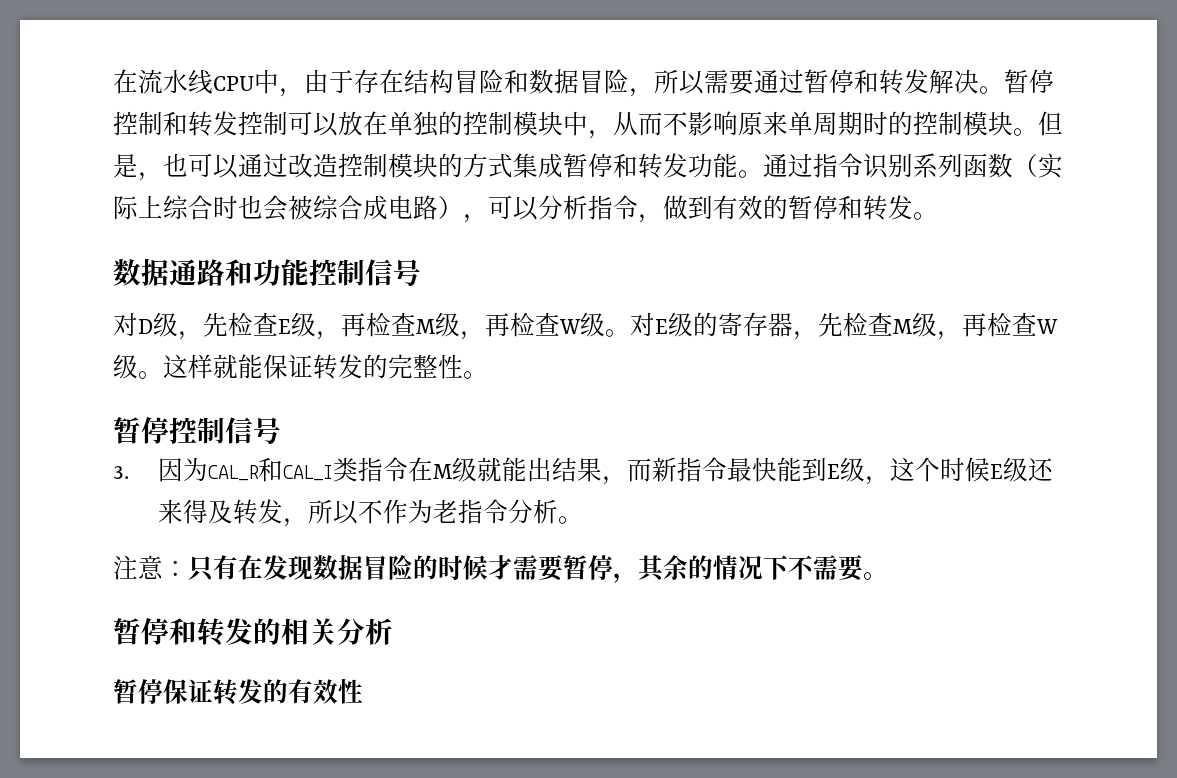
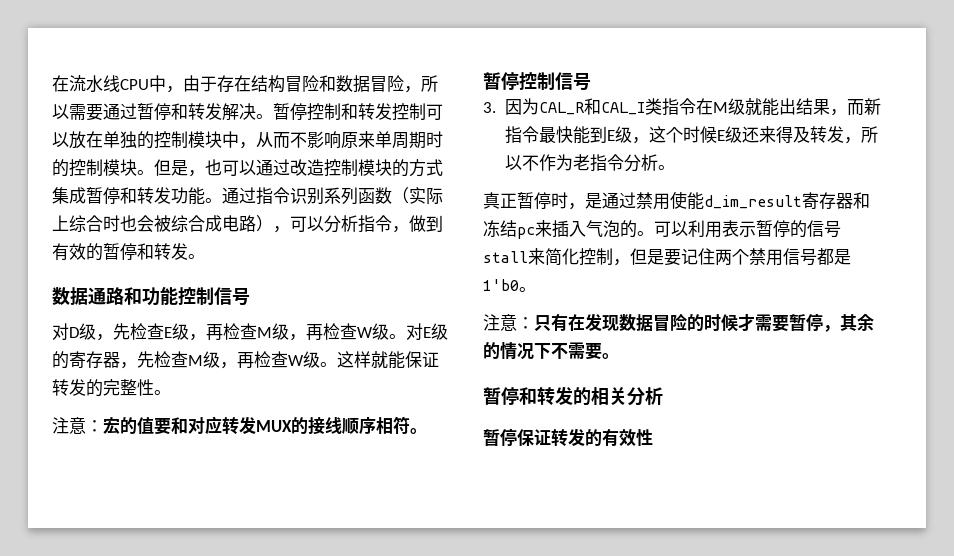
(488, 375) none -> [52,416,427,435] // 注意：宏的值要和对应转发MUX的接线顺序相符。
(584, 520) none -> [483,191,870,210] [483,220,841,239] [483,248,851,266] [483,279,536,292] // 真正暂停时，是通过禁用使能d_im_result寄存器和冻结pc来插入气泡的。可以利用表示暂停的信号stall来简化控制，但是要记住两个禁用信号都是1'b0。

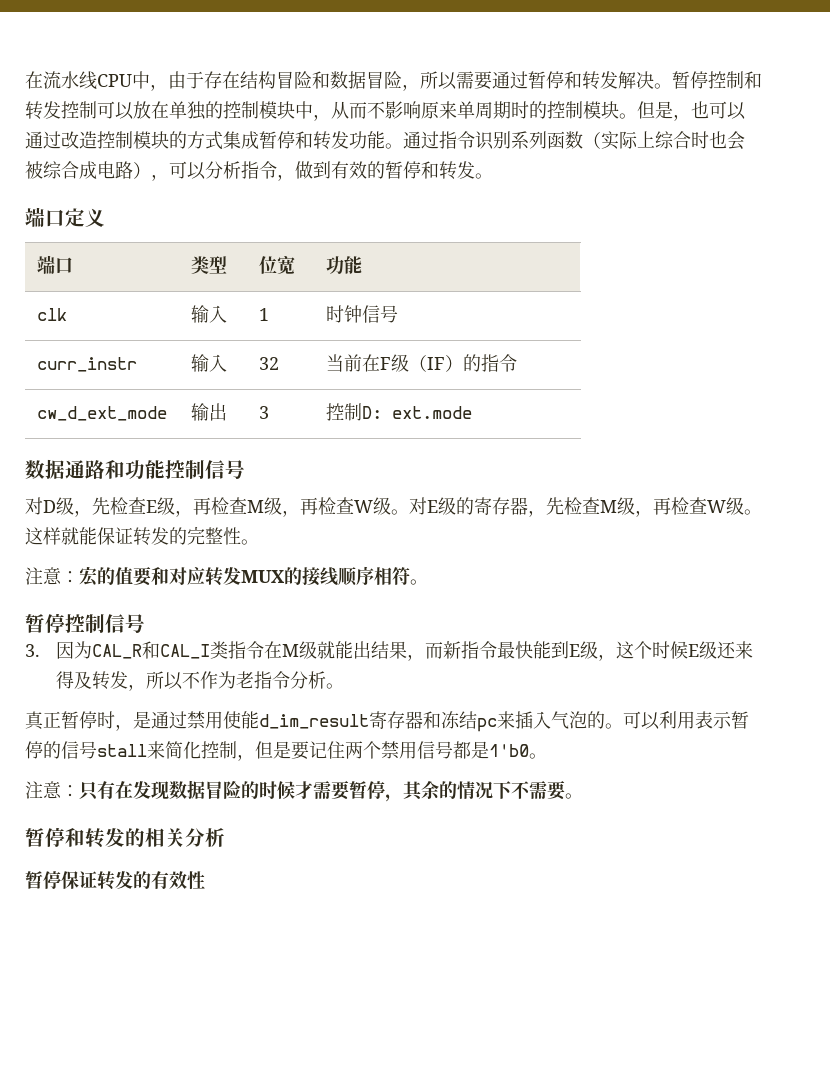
(205, 256) none -> [25,207,105,227] [36,255,73,274] [190,256,227,274] [258,255,295,275] [325,256,362,274] [36,308,67,321] [190,305,227,323] [258,308,269,321] [325,305,398,323] [36,357,137,372] [190,354,227,372] [258,357,279,370] [325,354,517,372] [36,406,167,421] [190,403,227,421] [258,406,269,419] [325,403,472,421] // 端口定义 // 端口 | 类型 | 位宽 | 功能 // clk | 输入 | 1 | 时钟信号 // curr_instr | 输入 | 32 | 当前在F级（IF）的指令 // cw_d_ext_mode | 输出 | 3 | 控制D: ext.mode

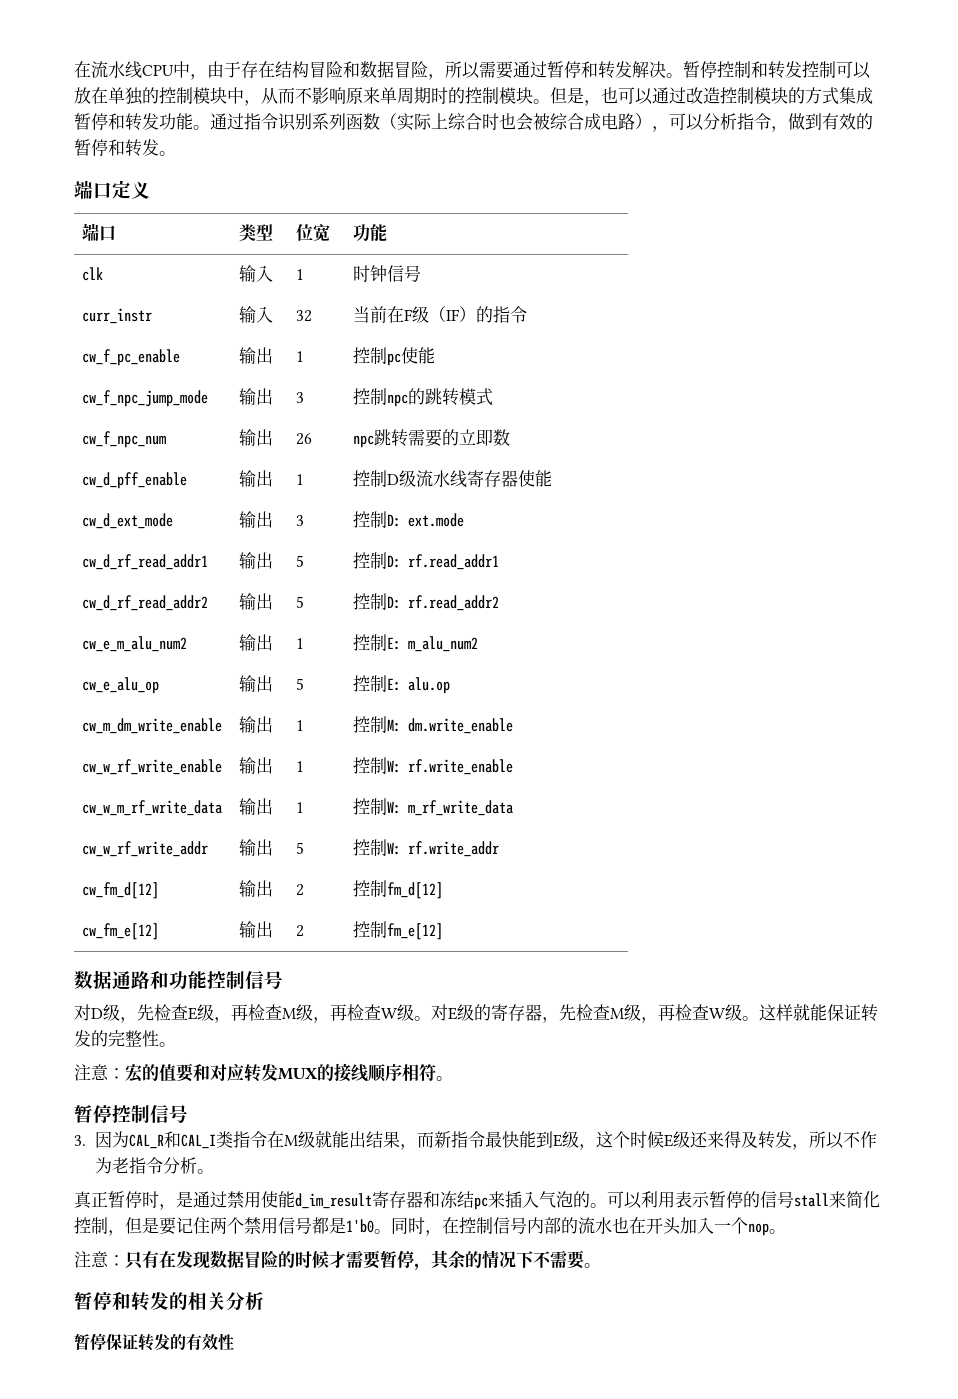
(517, 363) none -> [82,349,181,366] [239,347,274,364] [296,351,305,362] [353,347,436,366] [82,390,209,407] [239,388,274,405] [296,392,305,403] [353,388,494,407] [82,431,167,448] [239,429,274,446] [296,433,313,445] [353,429,511,448] [82,472,188,489] [239,470,274,487] [296,474,305,485] [353,470,553,488] // cw_f_pc_enable | 输出 | 1 | 控制pc使能 // cw_f_npc_jump_mode | 输出 | 3 | 控制npc的跳转模式 // cw_f_npc_num | 输出 | 26 | npc跳转需要的立即数 // cw_d_pff_enable | 输出 | 1 | 控制D级流水线寄存器使能
(472, 412) none -> [82,554,209,570] [239,552,274,569] [296,555,305,567] [353,552,500,570] [82,595,209,611] [239,593,274,610] [296,596,305,608] [353,593,500,611] [82,636,188,652] [239,634,274,651] [296,638,305,649] [353,634,479,652] [82,677,160,694] [239,675,274,692] [296,678,305,690] [353,675,451,694] [82,718,223,734] [239,716,274,733] [296,720,305,731] [353,716,514,734] [82,759,223,775] [239,757,274,774] [296,761,305,772] [353,757,514,775] [82,800,223,816] [239,798,274,815] [296,802,305,813] [353,798,514,816] [82,841,209,857] [239,839,274,856] [296,842,305,854] [353,839,500,857] [82,882,160,899] [239,880,274,897] [296,884,305,896] [353,880,444,899] [82,923,160,940] [239,921,274,938] [296,925,305,937] [353,921,444,940] // cw_d_rf_read_addr1 | 输出 | 5 | 控制D: rf.read_addr1 // cw_d_rf_read_addr2 | 输出 | 5 | 控制D: rf.read_addr2 // cw_e_m_alu_num2 | 输出 | 1 | 控制E: m_alu_num2 // cw_e_alu_op | 输出 | 5 | 控制E: alu.op // cw_m_dm_write_enable | 输出 | 1 | 控制M: dm.write_enable // cw_w_rf_write_enable | 输出 | 1 | 控制W: rf.write_enable // cw_w_m_rf_write_data | 输出 | 1 | 控制W: m_rf_write_data // cw_w_rf_write_addr | 输出 | 5 | 控制W: rf.write_addr // cw_fm_d[12] | 输出 | 2 | 控制fm_d[12] // cw_fm_e[12] | 输出 | 2 | 控制fm_e[12]
(547, 756) none -> [391,1217,786,1236] 同时，在控制信号内部的流水也在开头加入一个nop。

